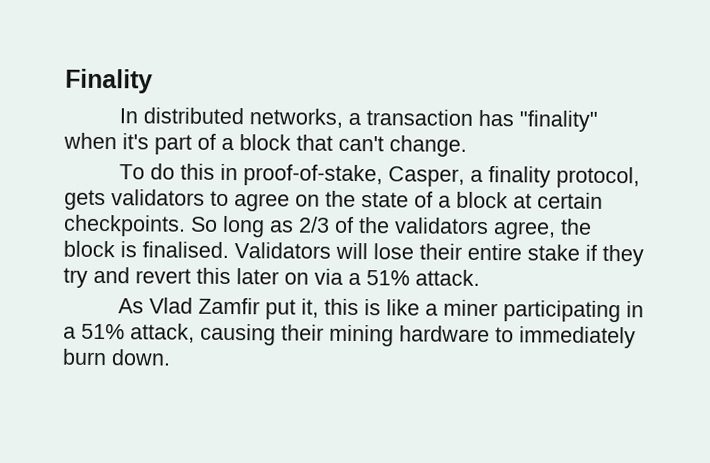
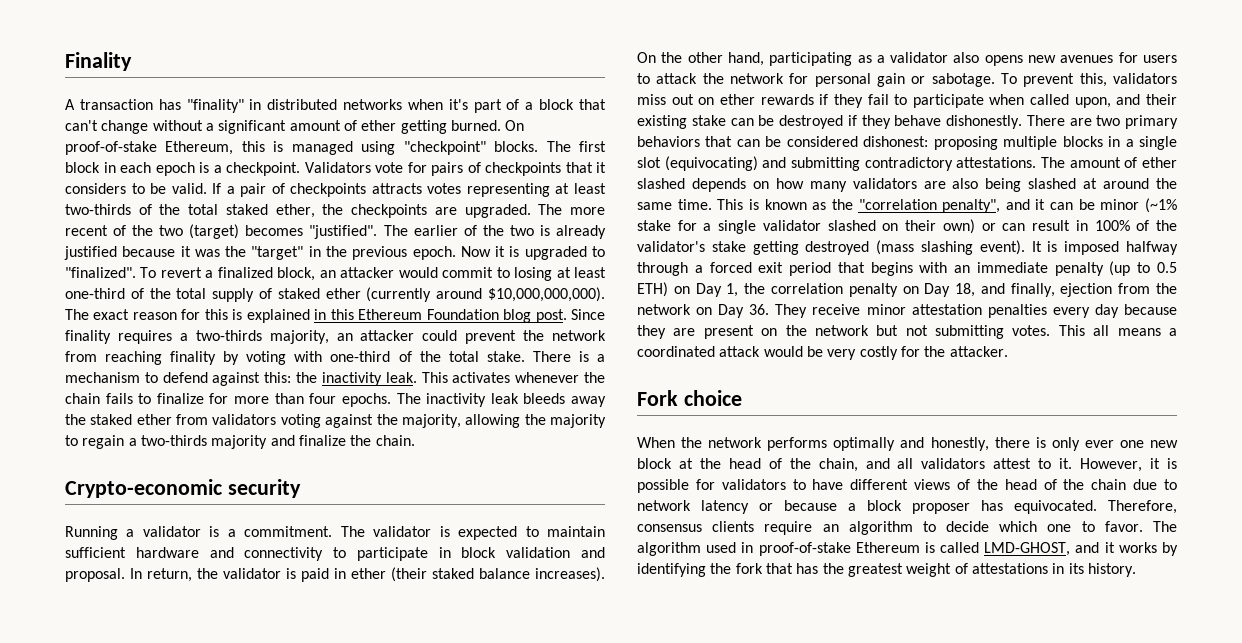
[118,107,598,132] In distributed networks, a transaction has "finality" -> [65,99,403,113] A transaction has "finality" in distributed networks
[389,135,467,157] [118,163,640,189] [64,189,603,212] [63,214,592,240] [63,240,644,267] [63,266,480,288] [117,297,644,323] [63,323,636,349] [62,348,171,366] change. // To do this in proof-of-stake, Casper, a finality protocol, gets validators to agree on the state of a block at certain checkpoints. So long as 2/3 of the validators agree, the block is finalised. Validators will lose their entire stake if they try and revert this later on via a 51% attack. // As Vlad Zamfir put it, this is like a miner participating in a 51% attack, causing their mining hardware to immediately burn down. -> [101,120,525,134] [65,141,607,155] [65,162,606,176] [65,183,607,197] [65,204,606,218] [65,224,607,239] [64,246,605,260] [65,267,606,281] [65,287,605,302] [65,309,605,323] [65,330,606,344] [65,351,606,365] [65,372,605,386] [65,393,607,407] [65,414,606,428] [65,435,415,449] [65,479,301,498] [65,526,605,540] [65,547,605,561] [65,567,605,582] [637,52,1177,66] [637,73,1177,87] [637,94,1177,108] [637,115,1178,129] [637,136,1177,150] [637,156,1177,171] [637,178,1177,192] [637,198,1178,213] [637,219,1177,234] [637,240,1178,255] [637,261,1177,276] [637,282,1177,297] [637,304,1177,318] [637,325,1177,339] [637,346,1008,360] [637,390,742,406] [637,437,1178,451] [637,458,1177,472] [637,479,1177,493] [637,500,1177,514] [637,521,1177,535] [637,542,1178,556] [637,563,1136,577] change without a significant amount of ether getting burned. On proof-of-stake Ethereum, this is managed using "checkpoint" blocks. The first block in each epoch is a checkpoint. Validators vote for pairs of checkpoints that it considers to be valid. If a pair of checkpoints attracts votes representing at least two-thirds of the total staked ether, the checkpoints are upgraded. The more recent of the two (target) becomes "justified". The earlier of the two is already justified because it was the "target" in the previous epoch. Now it is upgraded to "finalized". To revert a finalized block, an attacker would commit to losing at least one-third of the total supply of staked ether (currently around $10,000,000,000). The exact reason for this is explained in this Ethereum Foundation blog post. Since finality requires a two-thirds majority, an attacker could prevent the network from reaching finality by voting with one-third of the total stake. There is a mechanism to defend against this: the inactivity leak. This activates whenever the chain fails to finalize for more than four epochs. The inactivity leak bleeds away the staked ether from validators voting against the majority, allowing the majority to regain a two-thirds majority and finalize the chain. // Crypto-economic security // Running a validator is a commitment. The validator is expected to maintain sufficient hardware and connectivity to participate in block validation and proposal. In return, the validator is paid in ether (their staked balance increases). On the other hand, participating as a validator also opens new avenues for users to attack the network for personal gain or sabotage. To prevent this, validators miss out on ether rewards if they fail to participate when called upon, and their existing stake can be destroyed if they behave dishonestly. There are two primary behaviors that can be considered dishonest: proposing multiple blocks in a single slot (equivocating) and submitting contradictory attestations. The amount of ether slashed depends on how many validators are also being slashed at around the same time. This is known as the "correlation penalty", and it can be minor (~1% stake for a single validator slashed on their own) or can result in 100% of the validator's stake getting destroyed (mass slashing event). It is imposed halfway through a forced exit period that begins with an immediate penalty (up to 0.5 ETH) on Day 1, the correlation penalty on Day 18, and finally, ejection from the network on Day 36. They receive minor attestation penalties every day because they are present on the network but not submitting votes. This all means a coordinated attack would be very costly for the attacker. // Fork choice // When the network performs optimally and honestly, there is only ever one new block at the head of the chain, and all validators attest to it. However, it is possible for validators to have different views of the head of the chain due to network latency or because a block proposer has equivocated. Therefore, consensus clients require an algorithm to decide which one to favor. The algorithm used in proof-of-stake Ethereum is called LMD-GHOST, and it works by identifying the fork that has the greatest weight of attestations in its history.

